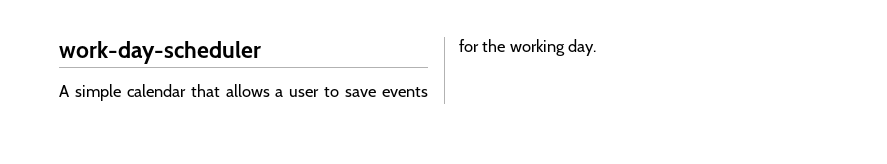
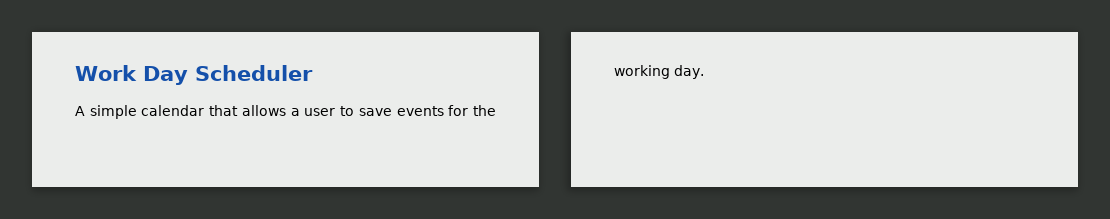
[59,41,261,64] work-day-scheduler -> [75,65,313,85] Work Day Scheduler

